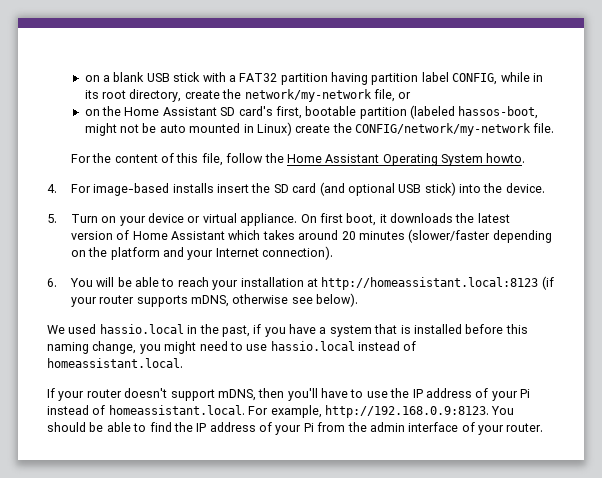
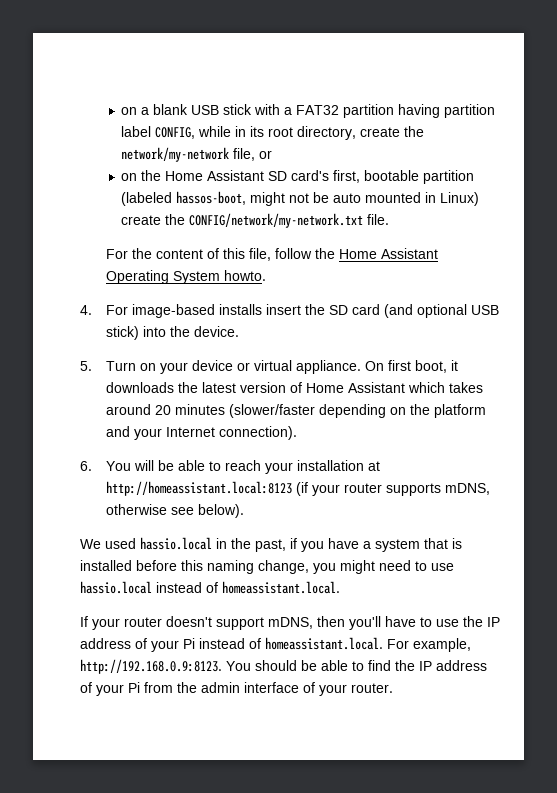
[355,123,532,136] CONFIG/network/my-network -> [189,213,364,228] CONFIG/network/my-network.txt

